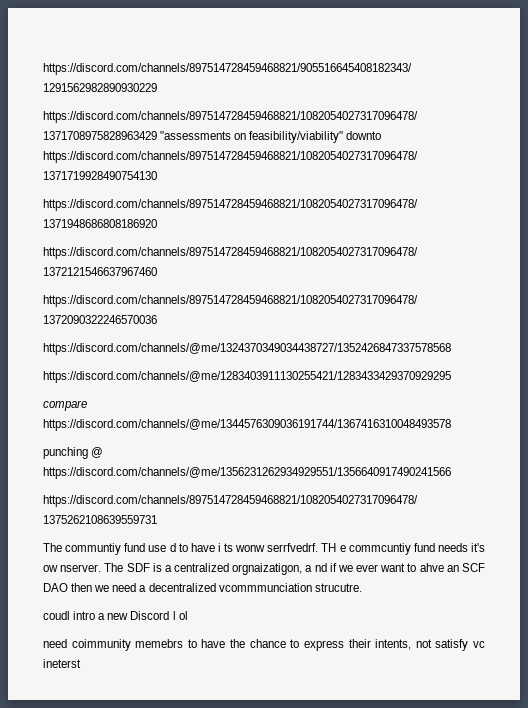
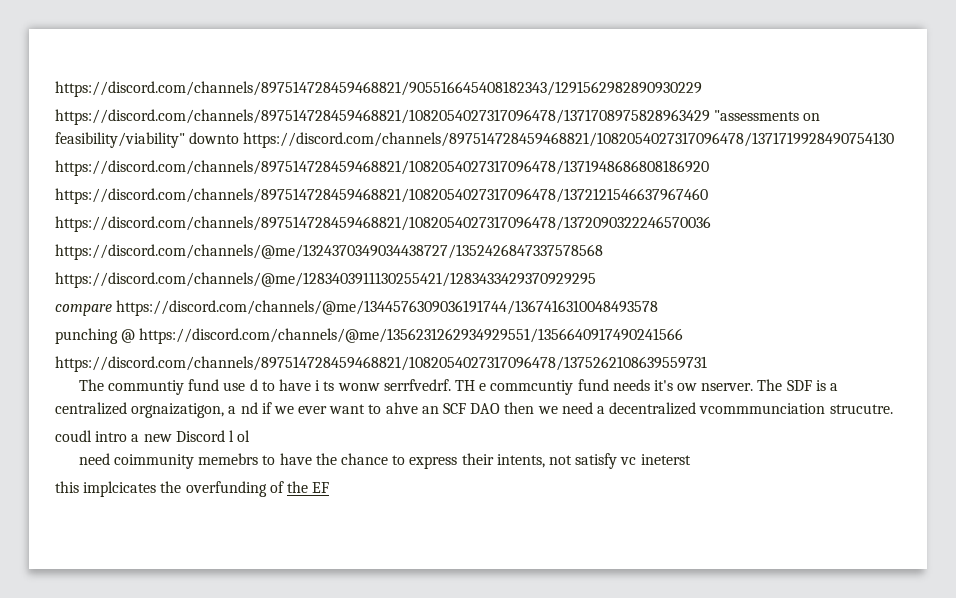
(81, 663) none -> [55,481,330,497] // this implcicates the overfunding of the EF

